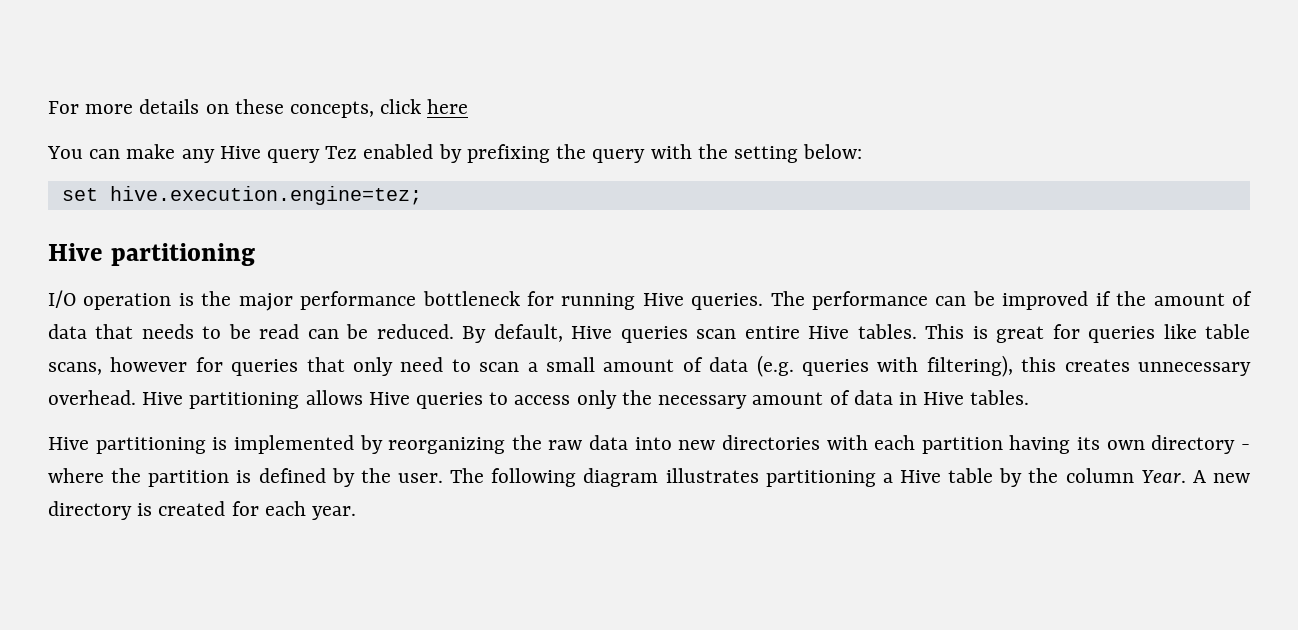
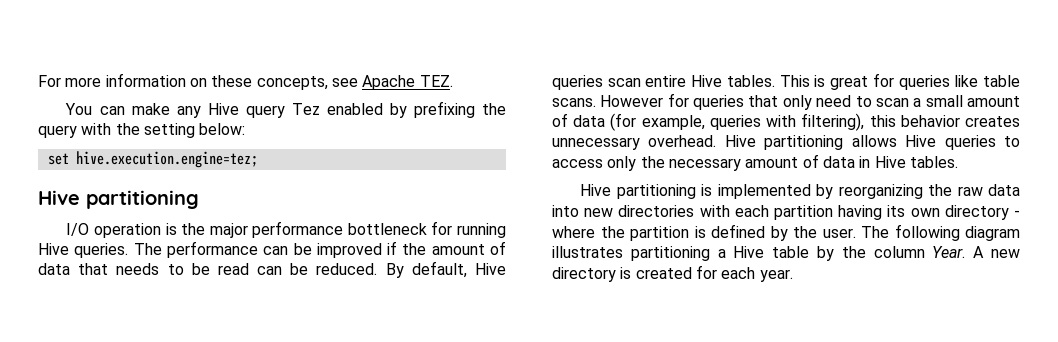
[139,99,200,114] details -> [105,73,186,87] information
[380,99,469,114] click here -> [331,75,453,90] see Apache TEZ.
[48,357,188,375] scans, however -> [552,95,664,107] scans. However
[756,355,794,377] (e.g. -> [610,113,705,131] (for example,
(1057, 364) none -> [900,115,960,127] behavior

